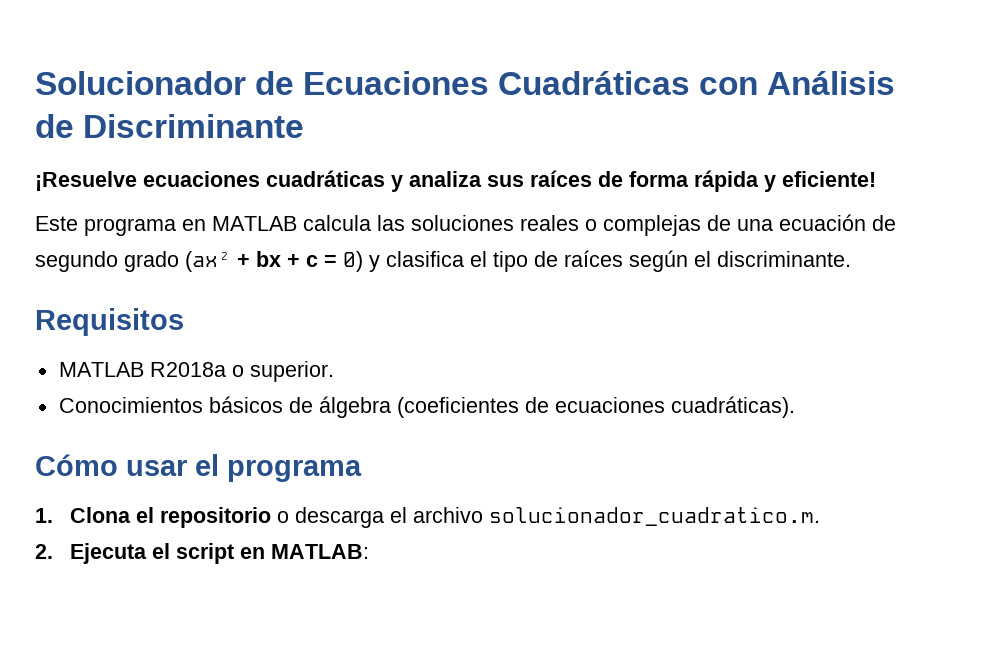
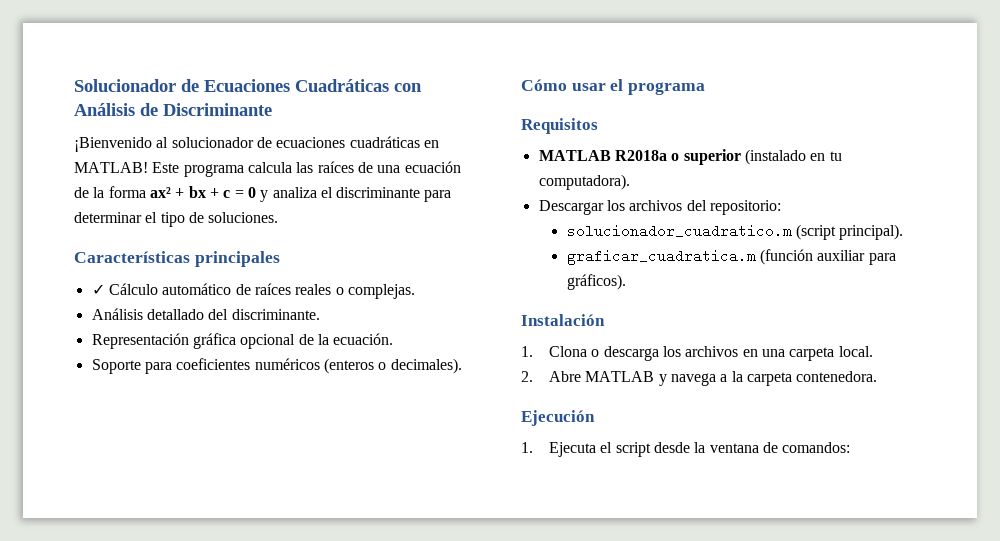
[35,170,876,192] [35,215,701,236] ¡Resuelve ecuaciones cuadráticas y analiza sus raíces de forma rápida y eficiente! // Este programa en MATLAB calcula las soluciones reales o complejas -> [74,136,439,152] [74,161,354,177] ¡Bienvenido al solucionador de ecuaciones cuadráticas en MATLAB! Este programa calcula las raíces
[35,251,231,272] segundo grado (ax² -> [93,186,171,198] la forma ax²
[343,250,851,272] [35,308,184,336] [58,361,334,382] [58,396,795,418] [35,454,362,482] [35,507,821,528] [35,543,370,564] 0) y clasifica el tipo de raíces según el discriminante. // Requisitos // MATLAB R2018a o superior. // Conocimientos básicos de álgebra (coeficientes de ecuaciones cuadráticas). // Cómo usar el programa // 1. Clona el repositorio o descarga el archivo solucionador_cuadratico.m. // 2. Ejecuta el script en MATLAB: -> [247,187,452,202] [74,212,279,227] [74,251,280,267] [91,283,415,299] [91,308,320,320] [91,333,394,349] [91,358,462,374] [521,79,706,95] [521,118,598,134] [538,149,842,165] [538,174,630,190] [538,200,781,215] [566,224,904,240] [566,249,896,265] [566,274,626,290] [521,314,605,326] [521,346,873,361] [521,371,878,386] [521,410,595,426] [521,442,851,457] 0 y analiza el discriminante para determinar el tipo de soluciones. // Características principales // ✓ Cálculo automático de raíces reales o complejas. // Análisis detallado del discriminante. // Representación gráfica opcional de la ecuación. // Soporte para coeficientes numéricos (enteros o decimales). // Cómo usar el programa // Requisitos // MATLAB R2018a o superior (instalado en tu computadora). // Descargar los archivos del repositorio: // solucionador_cuadratico.m (script principal). // graficar_cuadratica.m (función auxiliar para gráficos). // Instalación // 1. Clona o descarga los archivos en una carpeta local. // 2. Abre MATLAB y navega a la carpeta contenedora. // Ejecución // 1. Ejecuta el script desde la ventana de comandos:

